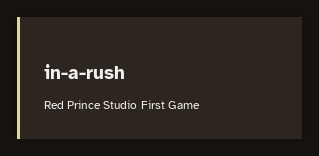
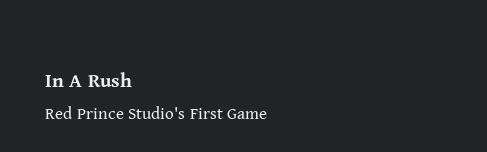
[44,64,125,79] in-a-rush -> [45,72,132,87] In A Rush
[103,100,138,109] Studio -> [128,106,186,119] Studio's

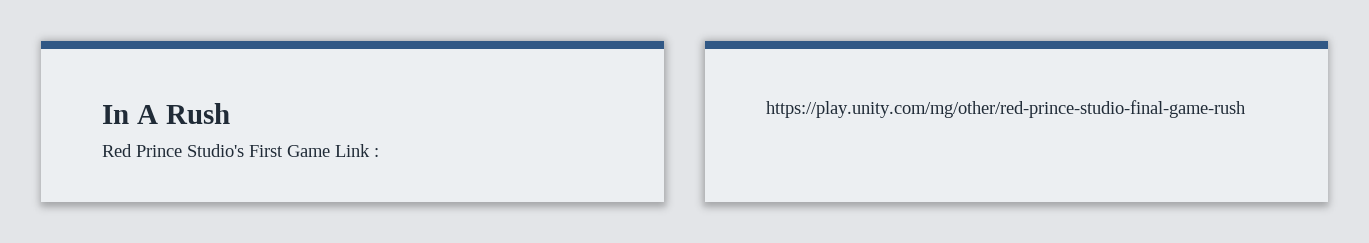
(268, 114) none -> [335,144,379,157] [766,100,1245,118] Link : https://play.unity.com/mg/other/red-prince-studio-final-game-rush

